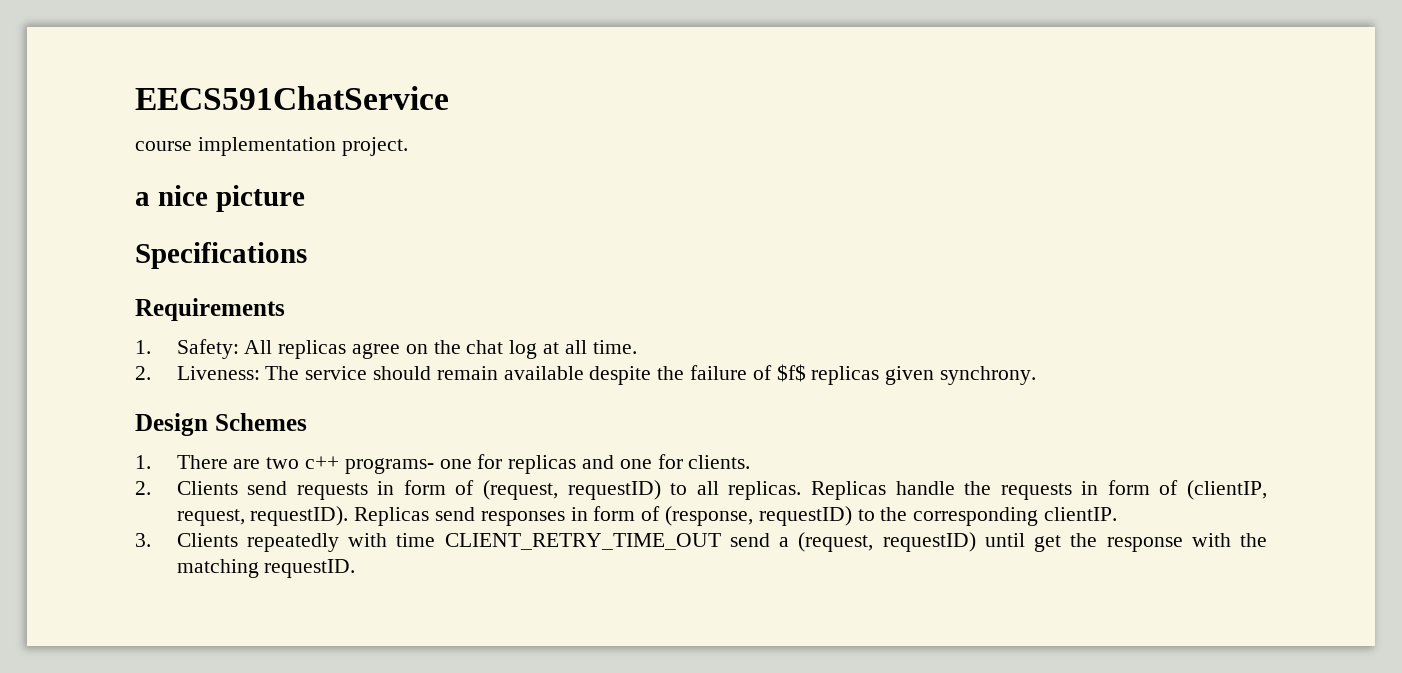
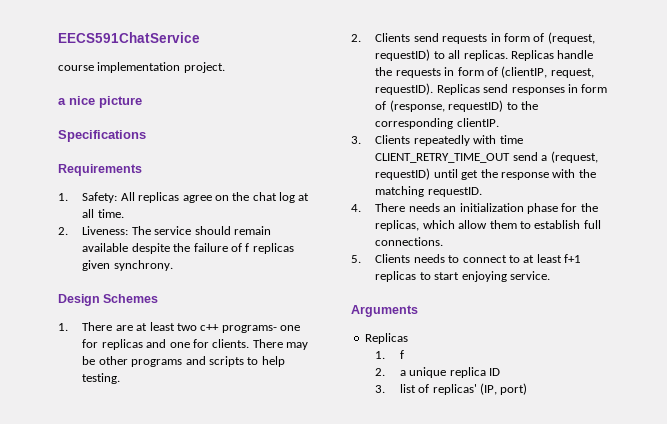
[776,364,806,382] $f$ -> [245,243,250,252] f
(261, 464) none -> [136,322,175,331] at least
(751, 462) none -> [252,339,309,350] [82,356,285,367] [82,373,121,384] There may be other programs and scripts to help testing.
(356, 568) none -> [351,203,598,214] [375,220,601,231] [375,237,444,246] [351,254,582,263] [375,271,550,282] [351,305,418,317] [364,333,408,344] [375,350,404,359] [375,367,500,378] [375,383,528,395] // 4. There needs an initialization phase for the replicas, which allow them to establish full connections. // 5. Clients needs to connect to at least f+1 replicas to start enjoying service. // Arguments // Replicas // 1. f // 2. a unique replica ID // 3. list of replicas' (IP, port)

